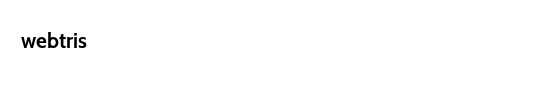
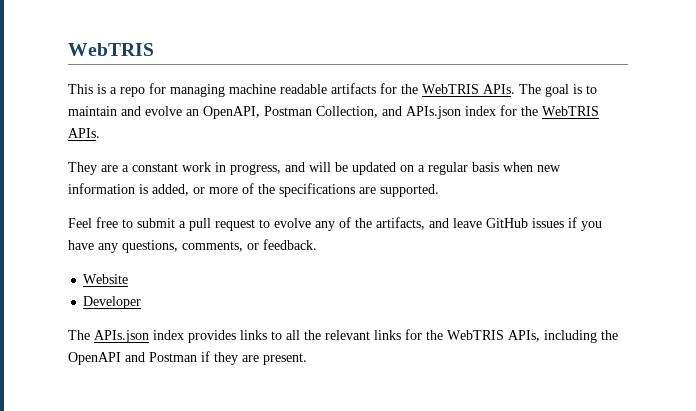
[21,32,87,48] webtris -> [68,43,154,56] [68,83,597,97] [68,105,599,119] [68,128,100,138] [68,162,561,175] [68,183,439,197] [68,217,602,231] [68,239,317,253] [83,274,129,284] [83,296,142,309] [68,329,618,343] [68,351,307,365] WebTRIS // This is a repo for managing machine readable artifacts for the WebTRIS APIs. The goal is to maintain and evolve an OpenAPI, Postman Collection, and APIs.json index for the WebTRIS APIs. // They are a constant work in progress, and will be updated on a regular basis when new information is added, or more of the specifications are supported. // Feel free to submit a pull request to evolve any of the artifacts, and leave GitHub issues if you have any questions, comments, or feedback. // Website // Developer // The APIs.json index provides links to all the relevant links for the WebTRIS APIs, including the OpenAPI and Postman if they are present.

